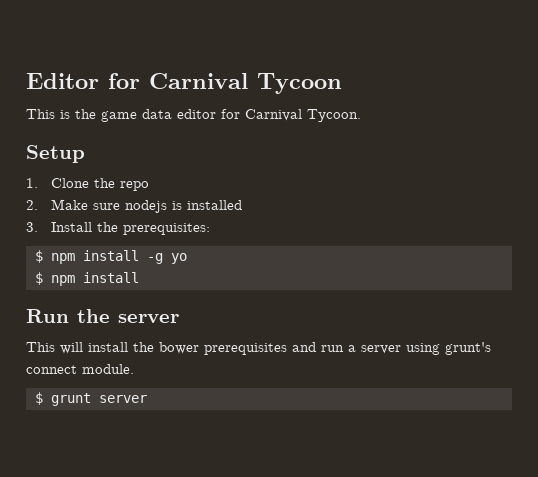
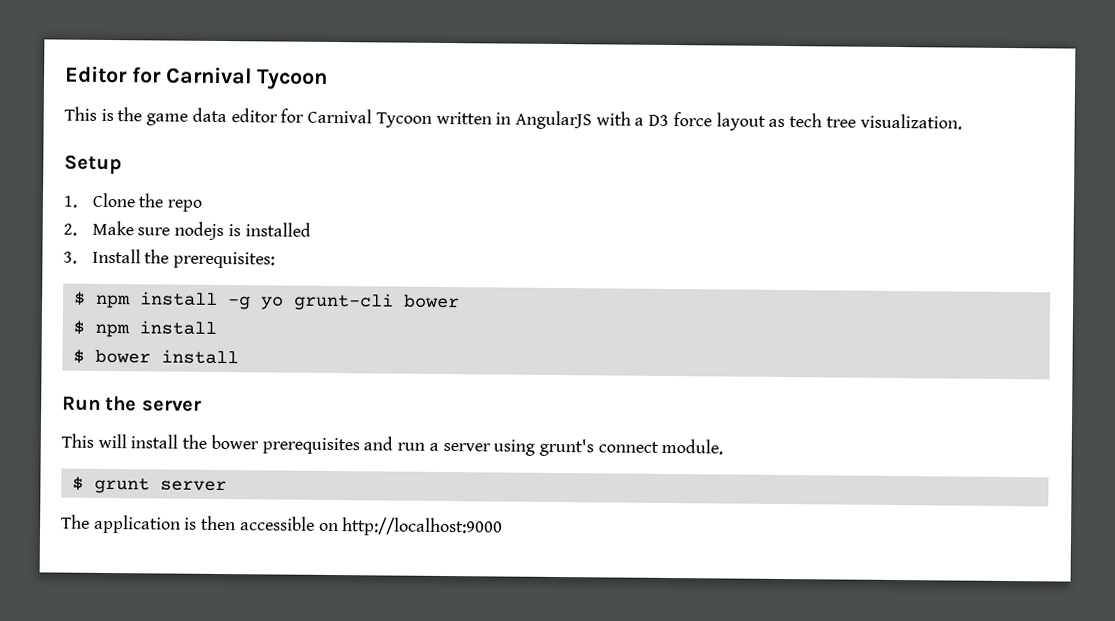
[307,109,361,122] Tycoon. -> [375,110,962,131] Tycoon written in AngularJS with a D3 force layout as tech tree visualization.
[34,272,139,286] // $ npm install -> [292,292,460,311] [72,320,217,338] [72,349,239,365] grunt-cli bower // $ npm install // $ bower install
(147, 399) none -> [61,514,504,537] // The application is then accessible on http://localhost:9000

